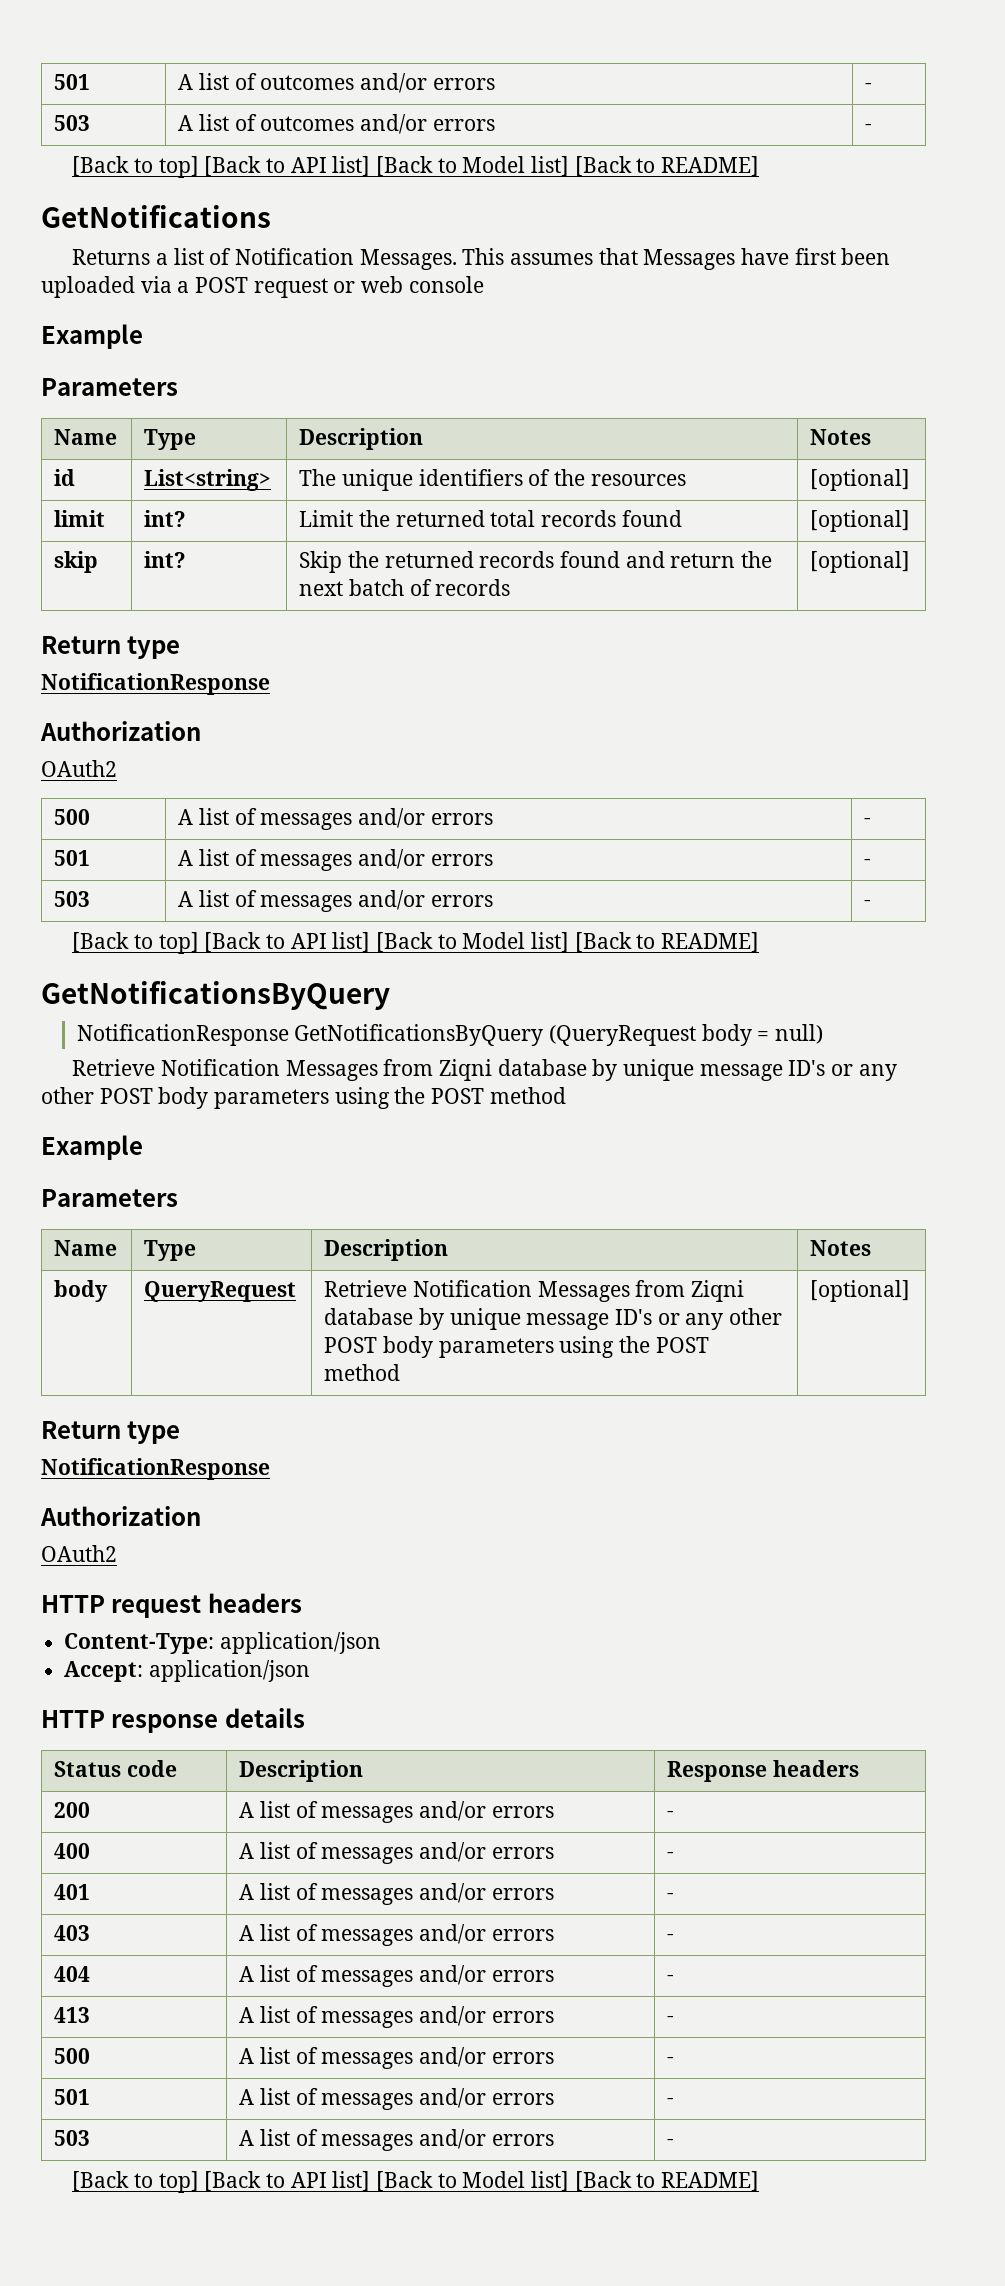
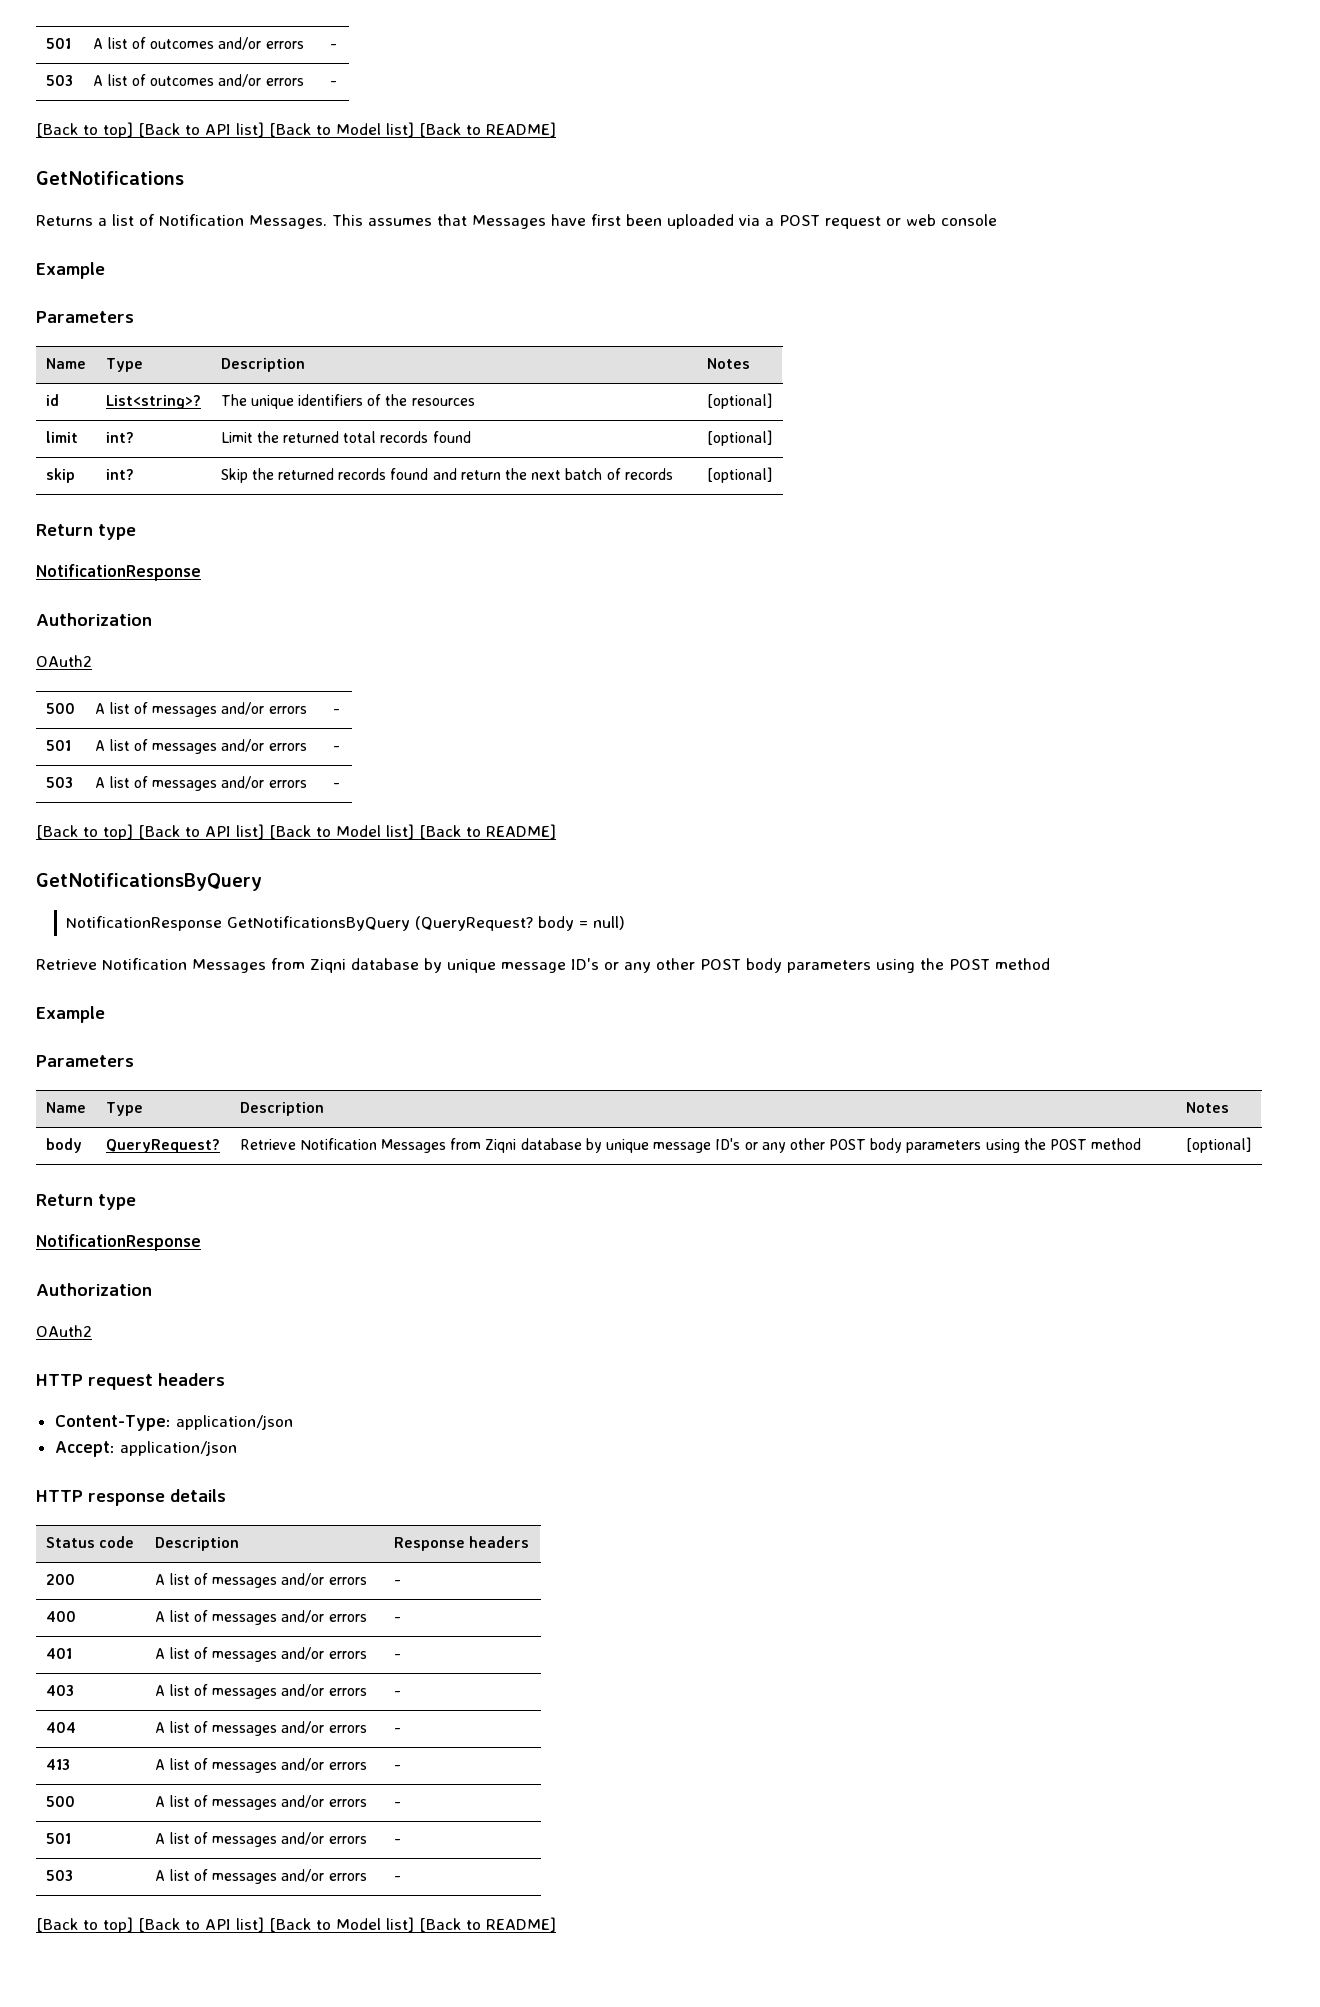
[144,469,272,491] List<string> -> [105,395,201,409] List<string>?
[548,1025,696,1046] (QueryRequest -> [415,916,534,931] (QueryRequest?
[144,1281,297,1302] QueryRequest -> [105,1139,220,1153] QueryRequest?

